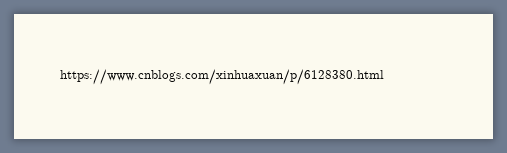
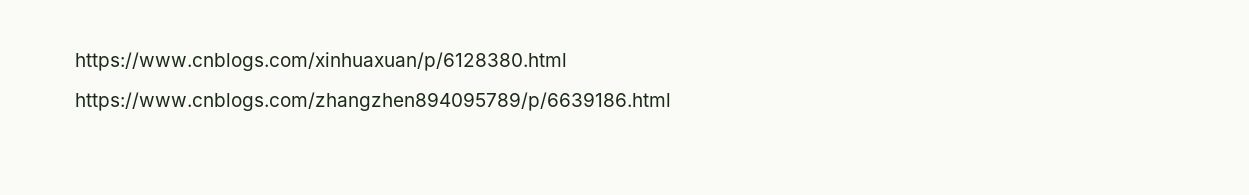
(384, 77) none -> [75,92,671,111] // https://www.cnblogs.com/zhangzhen894095789/p/6639186.html

